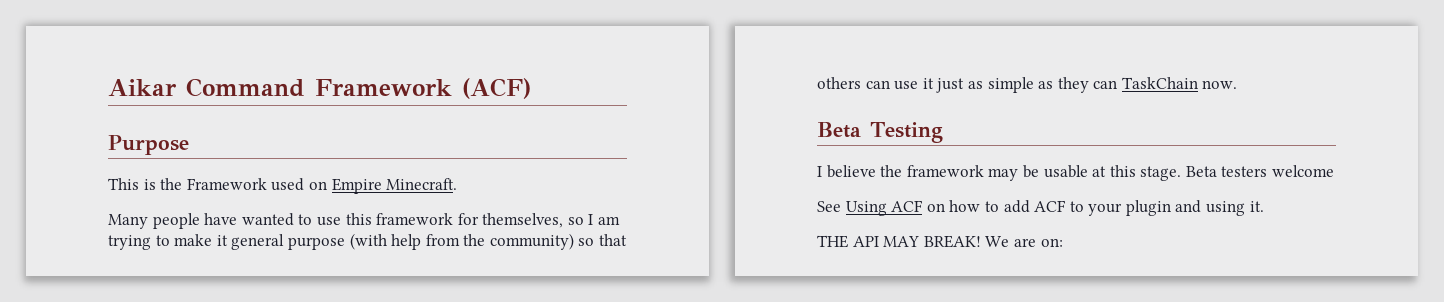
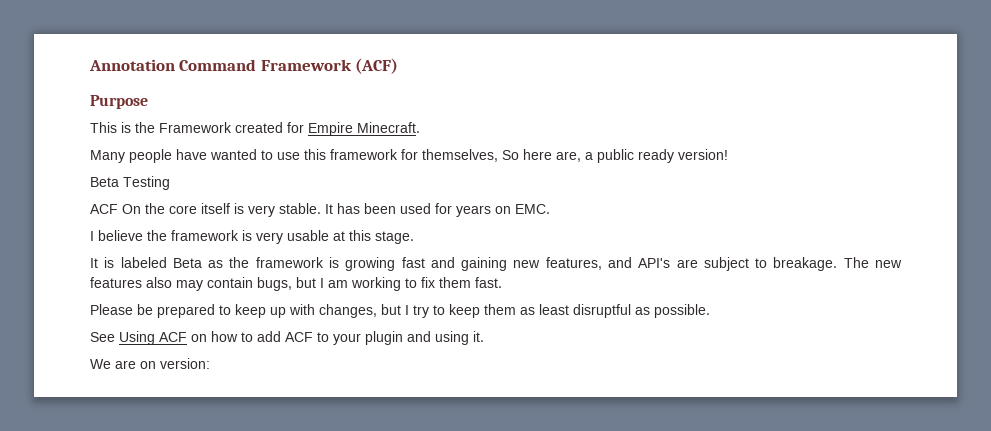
[108,79,177,96] Aikar -> [89,59,175,71] Annotation
[271,178,327,191] used on -> [235,122,304,133] created for
[567,214,621,225] [108,233,628,250] [817,77,1238,93] [817,122,943,143] so I am trying to make it general purpose (with help from the community) so that others can use it just as simple as they can TaskChain now. // Beta Testing -> [502,149,728,163] [90,176,170,190] [90,203,550,217] So here are, a public ready version! // Beta Testing // ACF On the core itself is very stable. It has been used for years on EMC.
[988,165,1039,181] may be -> [242,230,283,244] is very
[1185,165,1335,177] Beta testers welcome -> [90,257,903,271] [90,277,502,291] [90,304,710,318] // It is labeled Beta as the framework is growing fast and gaining new features, and API's are subject to breakage. The new features also may contain bugs, but I am working to fix them fast. // Please be prepared to keep up with changes, but I try to keep them as least disruptful as possible.
[817,235,1063,248] THE API MAY BREAK! We are on: -> [90,358,210,369] We are on version:

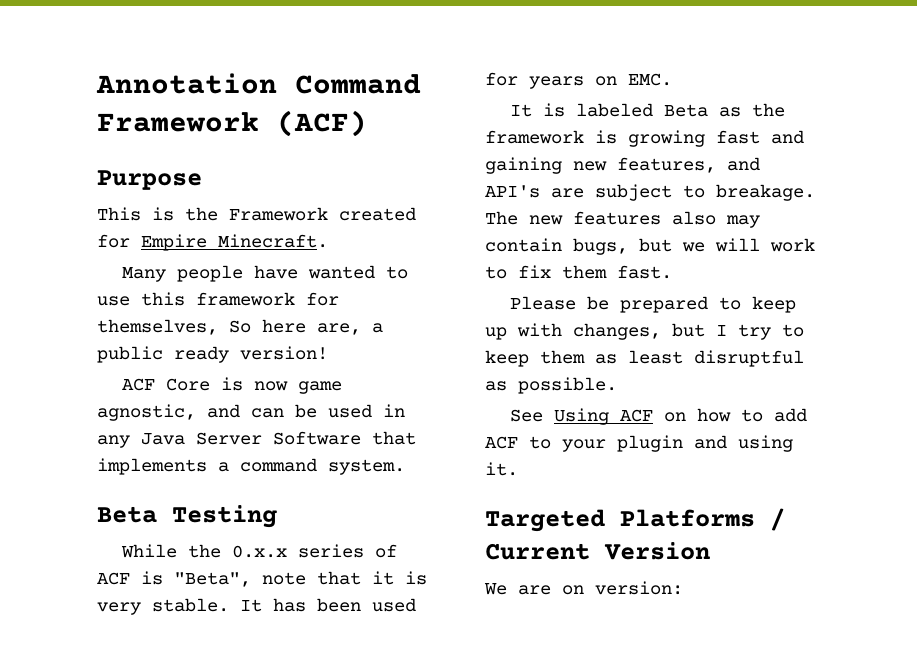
[90,176,170,190] [90,203,230,214] Beta Testing // ACF On the core itself -> [121,377,342,394] [97,404,405,421] [97,431,416,448] [97,458,405,475] [97,505,277,528] [120,544,397,558] [97,571,394,587] ACF Core is now game agnostic, and can be used in any Java Server Software that implements a command system. // Beta Testing // While the 0.x.x series of ACF is "Beta", note that it
[90,230,414,244] // I believe the framework is very usable at this stage. -> (672, 79) none
[320,277,401,291] I am working -> [682,238,815,252] we will work
(484, 336) none -> [485,508,785,532] [485,542,710,560] // Targeted Platforms / Current Version

